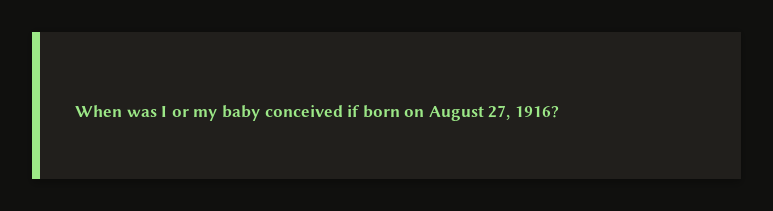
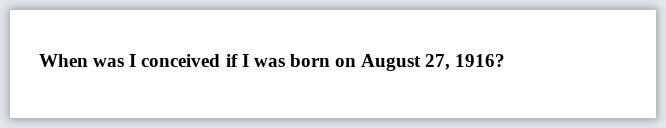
[171,105,361,121] or my baby conceived if -> [141,54,285,67] conceived if I was

